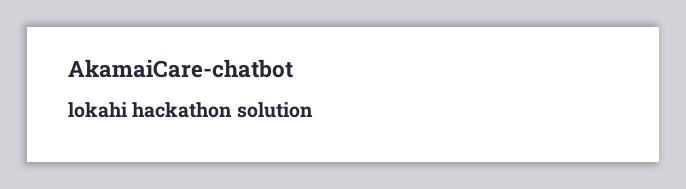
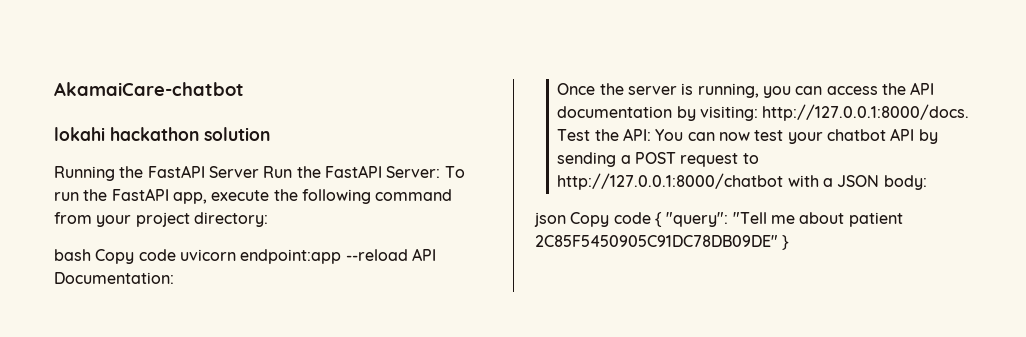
(313, 110) none -> [54,165,465,181] [54,188,453,204] [54,212,268,227] [54,248,436,264] [54,272,174,284] [557,82,935,98] [557,104,970,121] [557,128,938,144] [557,152,759,167] [557,173,927,190] [534,212,903,227] [535,235,790,250] // Running the FastAPI Server Run the FastAPI Server: To run the FastAPI app, execute the following command from your project directory: // bash Copy code uvicorn endpoint:app --reload API Documentation: // Once the server is running, you can access the API documentation by visiting: http://127.0.0.1:8000/docs. Test the API: You can now test your chatbot API by sending a POST request to http://127.0.0.1:8000/chatbot with a JSON body: // json Copy code { "query": "Tell me about patient 2C85F5450905C91DC78DB09DE" }

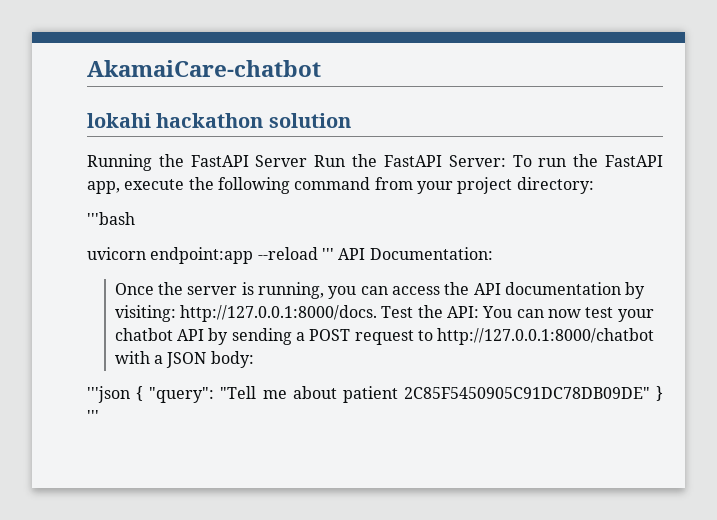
[54,249,176,264] bash Copy code -> [87,212,135,225] '''bash //
(408, 255) none -> [321,248,334,260] '''
[534,212,651,227] json Copy code -> [87,386,130,403] '''json
(790, 242) none -> [87,410,99,422] '''

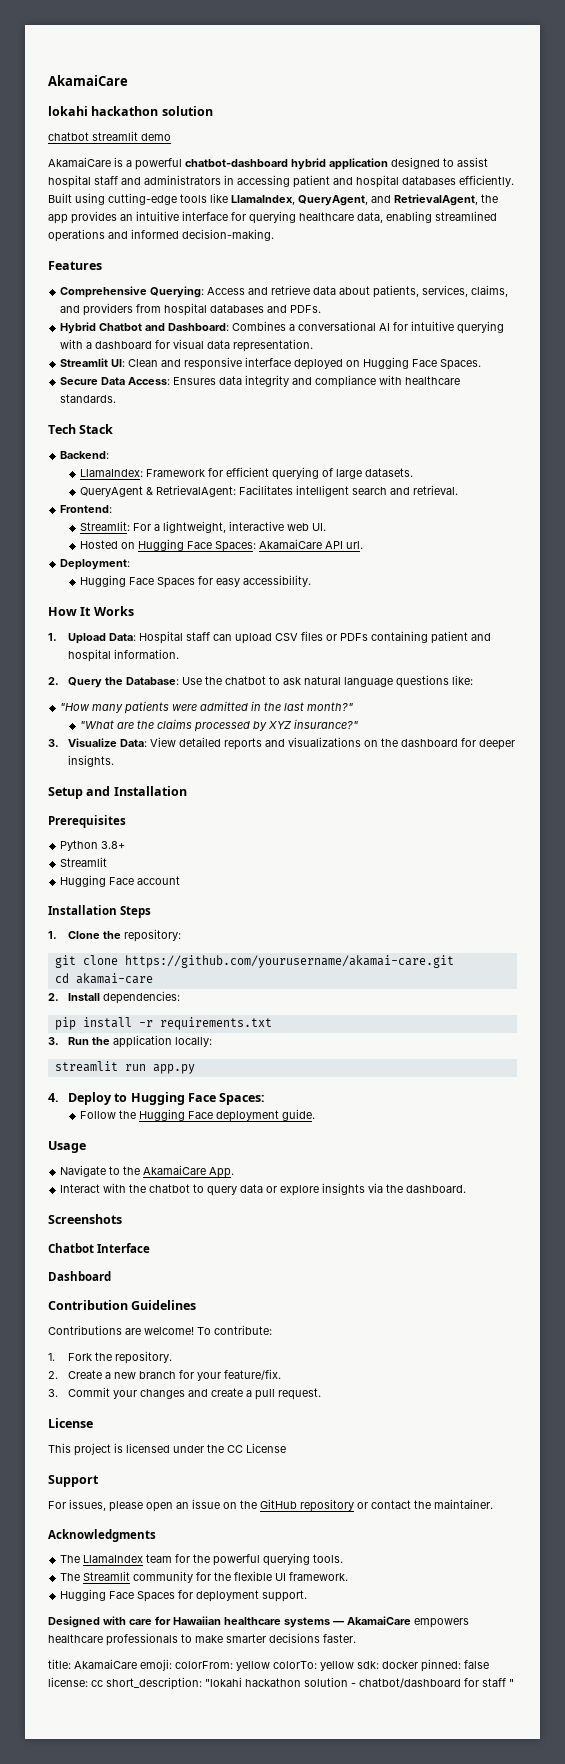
[87,60,321,77] AkamaiCare-chatbot -> [48,75,128,86] AkamaiCare
[87,154,663,171] [87,177,594,194] [87,212,135,225] [87,247,493,264] [114,282,646,299] [114,305,654,322] [114,328,655,345] [114,351,254,368] [87,386,663,403] [87,410,99,422] Running the FastAPI Server Run the FastAPI Server: To run the FastAPI app, execute the following command from your project directory: // '''bash // uvicorn endpoint:app --reload ''' API Documentation: // Once the server is running, you can access the API documentation by visiting: http://127.0.0.1:8000/docs. Test the API: You can now test your chatbot API by sending a POST request to http://127.0.0.1:8000/chatbot with a JSON body: // '''json { "query": "Tell me about patient 2C85F5450905C91DC78DB09DE" } ''' -> [48,131,171,141] [48,157,488,170] [48,175,514,188] [48,193,498,206] [48,211,497,224] [48,229,274,242] [48,261,102,270] [60,285,509,298] [60,303,322,316] [60,321,505,334] [60,339,314,352] [60,357,482,370] [60,375,461,388] [60,394,117,403] [48,424,114,434] [60,451,110,459] [79,467,413,480] [79,485,458,497] [60,505,113,513] [79,521,326,533] [79,539,363,552] [60,559,131,570] [79,575,311,588] [48,606,134,616] [48,631,491,644] [67,649,179,662] [48,675,473,688] [60,701,354,714] [79,719,358,732] [48,737,515,750] [67,755,114,767] [48,786,187,799] [48,815,126,828] [60,840,126,851] [60,857,108,867] [60,875,181,887] [48,905,152,918] [48,929,181,942] [54,955,454,968] [54,973,153,984] [48,991,180,1004] [54,1017,272,1030] [48,1035,212,1048] [54,1061,195,1074] [48,1092,266,1105] [79,1109,315,1122] [48,1141,86,1153] [60,1165,235,1178] [60,1183,467,1196] [48,1214,122,1224] [48,1243,151,1253] [48,1271,111,1281] [48,1300,197,1310] [48,1325,272,1335] [48,1351,172,1364] [48,1369,281,1381] [48,1387,321,1400] [48,1418,93,1428] [48,1443,286,1456] [48,1475,99,1487] [48,1499,493,1512] [48,1529,156,1542] [60,1553,344,1566] [60,1571,349,1583] [60,1589,308,1602] [48,1616,469,1628] [48,1633,356,1646] [48,1659,489,1672] [48,1677,514,1690] chatbot streamlit demo // AkamaiCare is a powerful chatbot-dashboard hybrid application designed to assist hospital staff and administrators in accessing patient and hospital databases efficiently. Built using cutting-edge tools like LlamaIndex, QueryAgent, and RetrievalAgent, the app provides an intuitive interface for querying healthcare data, enabling streamlined operations and informed decision-making. // Features // Comprehensive Querying: Access and retrieve data about patients, services, claims, and providers from hospital databases and PDFs. // Hybrid Chatbot and Dashboard: Combines a conversational AI for intuitive querying with a dashboard for visual data representation. // Streamlit UI: Clean and responsive interface deployed on Hugging Face Spaces. // Secure Data Access: Ensures data integrity and compliance with healthcare standards. // Tech Stack // Backend: // LlamaIndex: Framework for efficient querying of large datasets. // QueryAgent & RetrievalAgent: Facilitates intelligent search and retrieval. // Frontend: // Streamlit: For a lightweight, interactive web UI. // Hosted on Hugging Face Spaces: AkamaiCare API url. // Deployment: // Hugging Face Spaces for easy accessibility. // How It Works // 1. Upload Data: Hospital staff can upload CSV files or PDFs containing patient and hospital information. // 2. Query the Database: Use the chatbot to ask natural language questions like: // "How many patients were admitted in the last month?" // "What are the claims processed by XYZ insurance?" // 3. Visualize Data: View detailed reports and visualizations on the dashboard for deeper insights. // Setup and Installation // Prerequisites // Python 3.8+ // Streamlit // Hugging Face account // Installation Steps // 1. Clone the repository: // git clone https://github.com/yourusername/akamai-care.git // cd akamai-care // 2. Install dependencies: // pip install -r requirements.txt // 3. Run the application locally: // streamlit run app.py // 4. Deploy to Hugging Face Spaces: // Follow the Hugging Face deployment guide. // Usage // Navigate to the AkamaiCare App. // Interact with the chatbot to query data or explore insights via the dashboard. // Screenshots // Chatbot Interface // Dashboard // Contribution Guidelines // Contributions are welcome! To contribute: // 1. Fork the repository. // 2. Create a new branch for your feature/fix. // 3. Commit your changes and create a pull request. // License // This project is licensed under the CC License // Support // For issues, please open an issue on the GitHub repository or contact the maintainer. // Acknowledgments // The LlamaIndex team for the powerful querying tools. // The Streamlit community for the flexible UI framework. // Hugging Face Spaces for deployment support. // Designed with care for Hawaiian healthcare systems — AkamaiCare empowers healthcare professionals to make smarter decisions faster. // title: AkamaiCare emoji: colorFrom: yellow colorTo: yellow sdk: docker pinned: false license: cc short_description: "lokahi hackathon solution - chatbot/dashboard for staff "

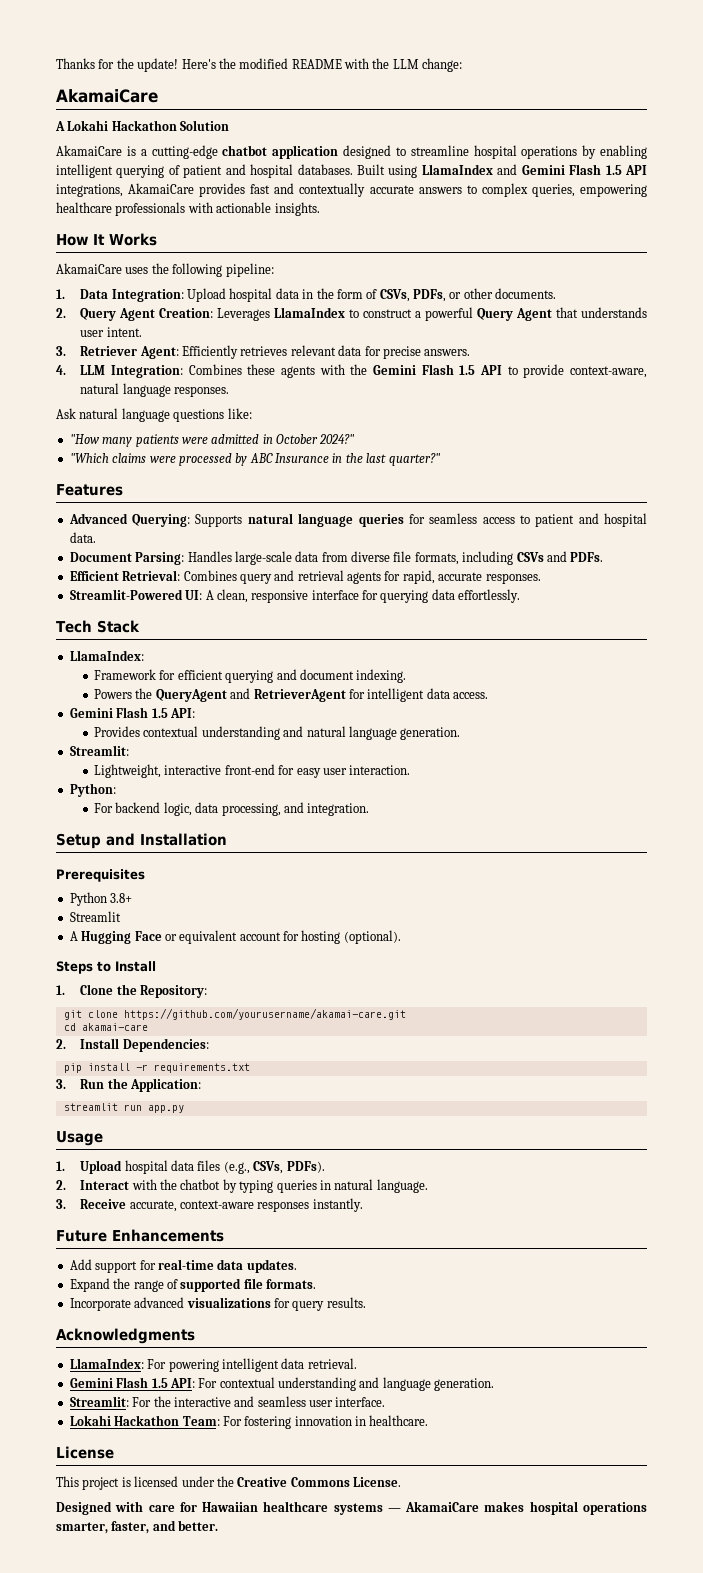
[48,75,128,86] [48,106,213,116] [48,131,171,141] [48,157,488,170] [48,175,514,188] [48,193,498,206] [48,211,497,224] [48,229,274,242] [48,261,102,270] [60,285,509,298] [60,303,322,316] [60,321,505,334] [60,339,314,352] [60,357,482,370] [60,375,461,388] [60,394,117,403] [48,424,114,434] [60,451,110,459] [79,467,413,480] [79,485,458,497] [60,505,113,513] [79,521,326,533] [79,539,363,552] [60,559,131,570] [79,575,311,588] [48,606,134,616] [48,631,491,644] [67,649,179,662] [48,676,301,688] AkamaiCare // lokahi hackathon solution // chatbot streamlit demo // AkamaiCare is a powerful chatbot-dashboard hybrid application designed to assist hospital staff and administrators in accessing patient and hospital databases efficiently. Built using cutting-edge tools like LlamaIndex, QueryAgent, and RetrievalAgent, the app provides an intuitive interface for querying healthcare data, enabling streamlined operations and informed decision-making. // Features // Comprehensive Querying: Access and retrieve data about patients, services, claims, and providers from hospital databases and PDFs. // Hybrid Chatbot and Dashboard: Combines a conversational AI for intuitive querying with a dashboard for visual data representation. // Streamlit UI: Clean and responsive interface deployed on Hugging Face Spaces. // Secure Data Access: Ensures data integrity and compliance with healthcare standards. // Tech Stack // Backend: // LlamaIndex: Framework for efficient querying of large datasets. // QueryAgent & RetrievalAgent: Facilitates intelligent search and retrieval. // Frontend: // Streamlit: For a lightweight, interactive web UI. // Hosted on Hugging Face Spaces: AkamaiCare API url. // Deployment: // Hugging Face Spaces for easy accessibility. // How It Works // 1. Upload Data: Hospital staff can upload CSV files or PDFs containing patient and hospital information. // 2. Query the Database: Use the chatbot to ask -> [56,58,463,72] [56,89,158,103] [55,120,230,131] [56,145,647,159] [56,164,648,178] [56,183,647,197] [56,202,320,216] [56,233,157,246] [56,263,274,277] [56,288,557,302] [56,307,647,321] [80,327,142,337] [56,345,471,359] [56,364,647,378] [80,383,230,397] [56,408,76,419] Thanks for the update! Here's the modified README with the LLM change: // AkamaiCare // A Lokahi Hackathon Solution // AkamaiCare is a cutting-edge chatbot application designed to streamline hospital operations by enabling intelligent querying of patient and hospital databases. Built using LlamaIndex and Gemini Flash 1.5 API integrations, AkamaiCare provides fast and contextually accurate answers to complex queries, empowering healthcare professionals with actionable insights. // How It Works // AkamaiCare uses the following pipeline: // 1. Data Integration: Upload hospital data in the form of CSVs, PDFs, or other documents. // 2. Query Agent Creation: Leverages LlamaIndex to construct a powerful Query Agent that understands user intent. // 3. Retriever Agent: Efficiently retrieves relevant data for precise answers. // 4. LLM Integration: Combines these agents with the Gemini Flash 1.5 API to provide context-aware, natural language responses. // Ask
[264,702,354,711] [79,719,358,732] [48,737,515,750] [67,755,114,767] the last month?" // "What are the claims processed by XYZ insurance?" // 3. Visualize Data: View detailed reports and visualizations on the dashboard for deeper insights. -> [276,434,355,444] [69,453,440,466] [56,484,123,496] [68,513,647,527] [69,532,96,543] [69,551,604,565] [69,570,541,584] [69,589,521,603] [56,620,140,633] [69,650,144,661] [94,669,407,683] [94,688,489,702] [69,707,195,718] [94,726,461,740] [69,745,129,756] [94,764,411,778] [69,783,116,797] [94,802,370,816] October 2024?" // "Which claims were processed by ABC Insurance in the last quarter?" // Features // Advanced Querying: Supports natural language queries for seamless access to patient and hospital data. // Document Parsing: Handles large-scale data from diverse file formats, including CSVs and PDFs. // Efficient Retrieval: Combines query and retrieval agents for rapid, accurate responses. // Streamlit-Powered UI: A clean, responsive interface for querying data effortlessly. // Tech Stack // LlamaIndex: // Framework for efficient querying and document indexing. // Powers the QueryAgent and RetrieverAgent for intelligent data access. // Gemini Flash 1.5 API: // Provides contextual understanding and natural language generation. // Streamlit: // Lightweight, interactive front-end for easy user interaction. // Python: // For backend logic, data processing, and integration.
[60,875,135,887] Hugging Face -> [69,930,238,944] A Hugging Face or equivalent
[48,905,117,915] // Installation -> [283,930,401,944] for hosting (optional). //
(152, 912) none -> [97,961,156,972] to Install
[123,929,181,942] repository: -> [140,985,208,998] Repository:
[102,991,180,1004] dependencies: -> [122,1038,209,1052] Dependencies:
[112,1035,212,1048] application locally: -> [130,1078,202,1092] Application:
[48,1092,266,1105] [79,1109,315,1122] [48,1141,86,1153] [60,1165,235,1178] [60,1183,467,1196] [48,1214,122,1224] [48,1243,151,1253] [48,1271,111,1281] [48,1300,197,1310] [48,1325,272,1335] [48,1351,172,1364] [48,1369,281,1381] [48,1387,321,1400] 4. Deploy to Hugging Face Spaces: // Follow the Hugging Face deployment guide. // Usage // Navigate to the AkamaiCare App. // Interact with the chatbot to query data or explore insights via the dashboard. // Screenshots // Chatbot Interface // Dashboard // Contribution Guidelines // Contributions are welcome! To contribute: // 1. Fork the repository. // 2. Create a new branch for your feature/fix. // 3. Commit your changes and create a pull request. -> [56,1131,103,1146] [56,1160,325,1174] [56,1179,428,1193] [56,1198,363,1212] [56,1229,224,1242] [69,1259,297,1273] [69,1278,316,1292] [69,1297,366,1311] [56,1328,195,1344] [69,1358,357,1372] [69,1377,495,1391] [69,1396,386,1407] [69,1415,429,1429] Usage // 1. Upload hospital data files (e.g., CSVs, PDFs). // 2. Interact with the chatbot by typing queries in natural language. // 3. Receive accurate, context-aware responses instantly. // Future Enhancements // Add support for real-time data updates. // Expand the range of supported file formats. // Incorporate advanced visualizations for query results. // Acknowledgments // LlamaIndex: For powering intelligent data retrieval. // Gemini Flash 1.5 API: For contextual understanding and language generation. // Streamlit: For the interactive and seamless user interface. // Lokahi Hackathon Team: For fostering innovation in healthcare.
[227,1443,286,1453] [48,1475,99,1487] [48,1499,493,1512] [48,1529,156,1542] [60,1553,344,1566] [60,1571,349,1583] [60,1589,308,1602] CC License // Support // For issues, please open an issue on the GitHub repository or contact the maintainer. // Acknowledgments // The LlamaIndex team for the powerful querying tools. // The Streamlit community for the flexible UI framework. // Hugging Face Spaces for deployment support. -> [237,1477,401,1487] Creative Commons License.
[414,1618,469,1628] [48,1633,356,1646] [48,1659,489,1672] [48,1677,514,1690] empowers healthcare professionals to make smarter decisions faster. // title: AkamaiCare emoji: colorFrom: yellow colorTo: yellow sdk: docker pinned: false license: cc short_description: "lokahi hackathon solution - chatbot/dashboard for staff " -> [484,1501,647,1515] [56,1520,219,1534] makes hospital operations smarter, faster, and better.

